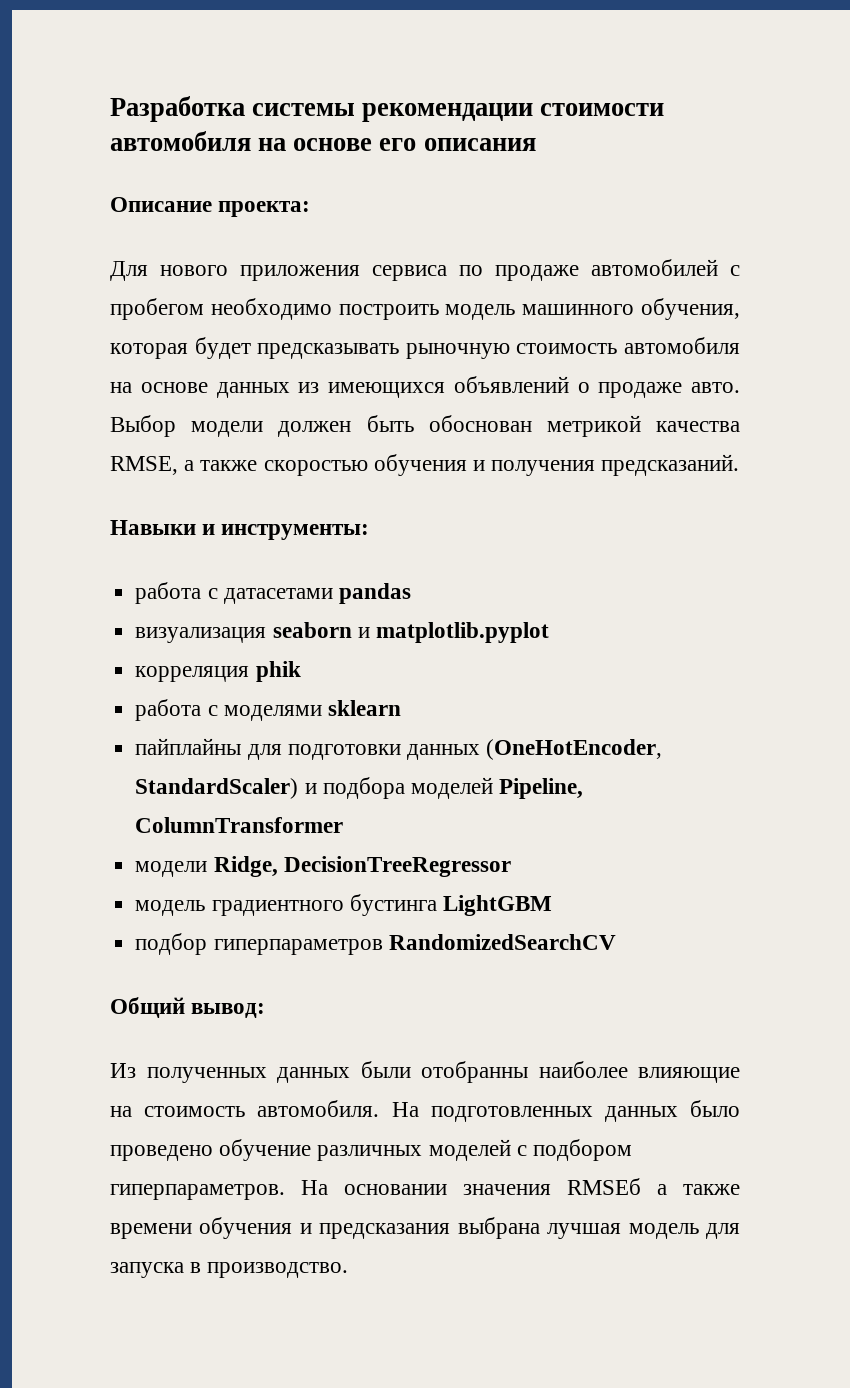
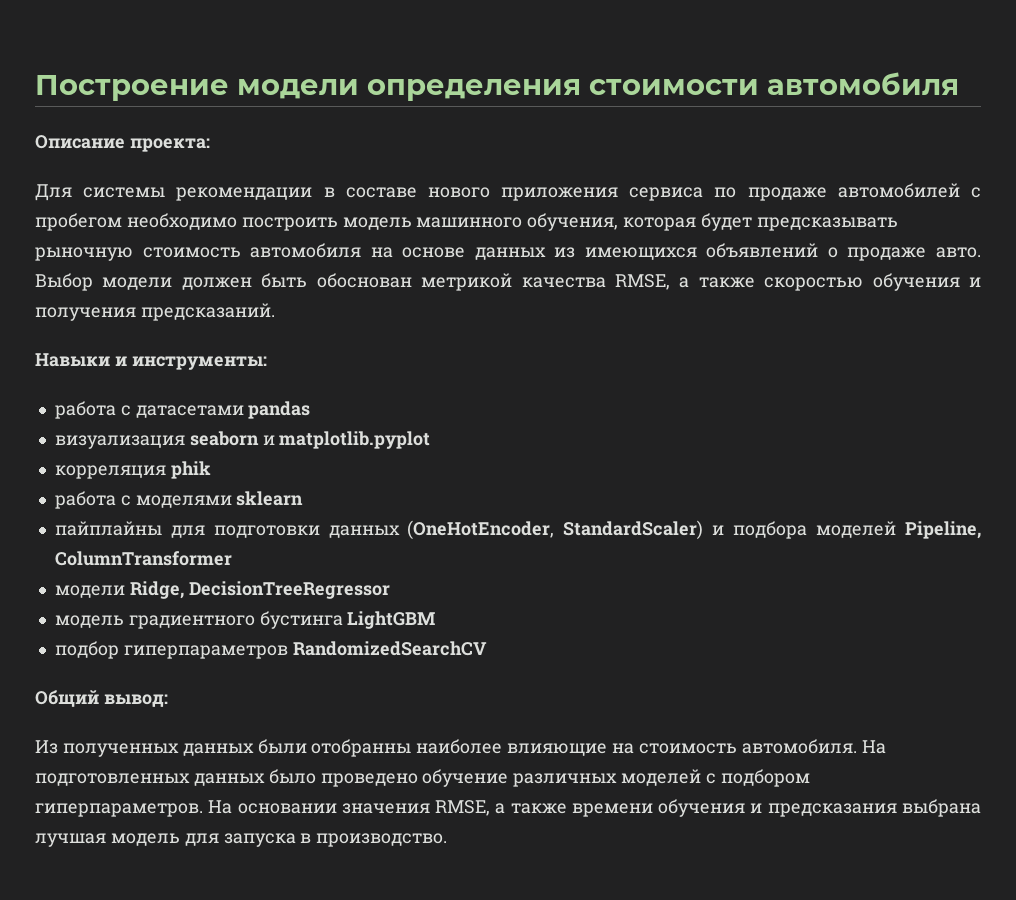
[110,96,534,122] Разработка системы рекомендации -> [35,75,581,101] Построение модели определения
[258,138,536,151] на основе его описания -> (959, 83) none
(148, 271) none -> [83,187,417,201] системы рекомендации в составе
[567,1178,641,1195] RMSEб -> [435,800,491,816] RMSE,

